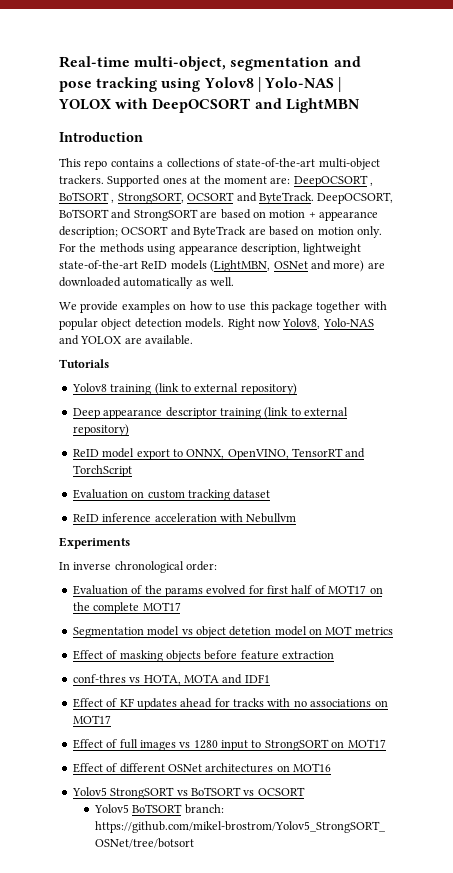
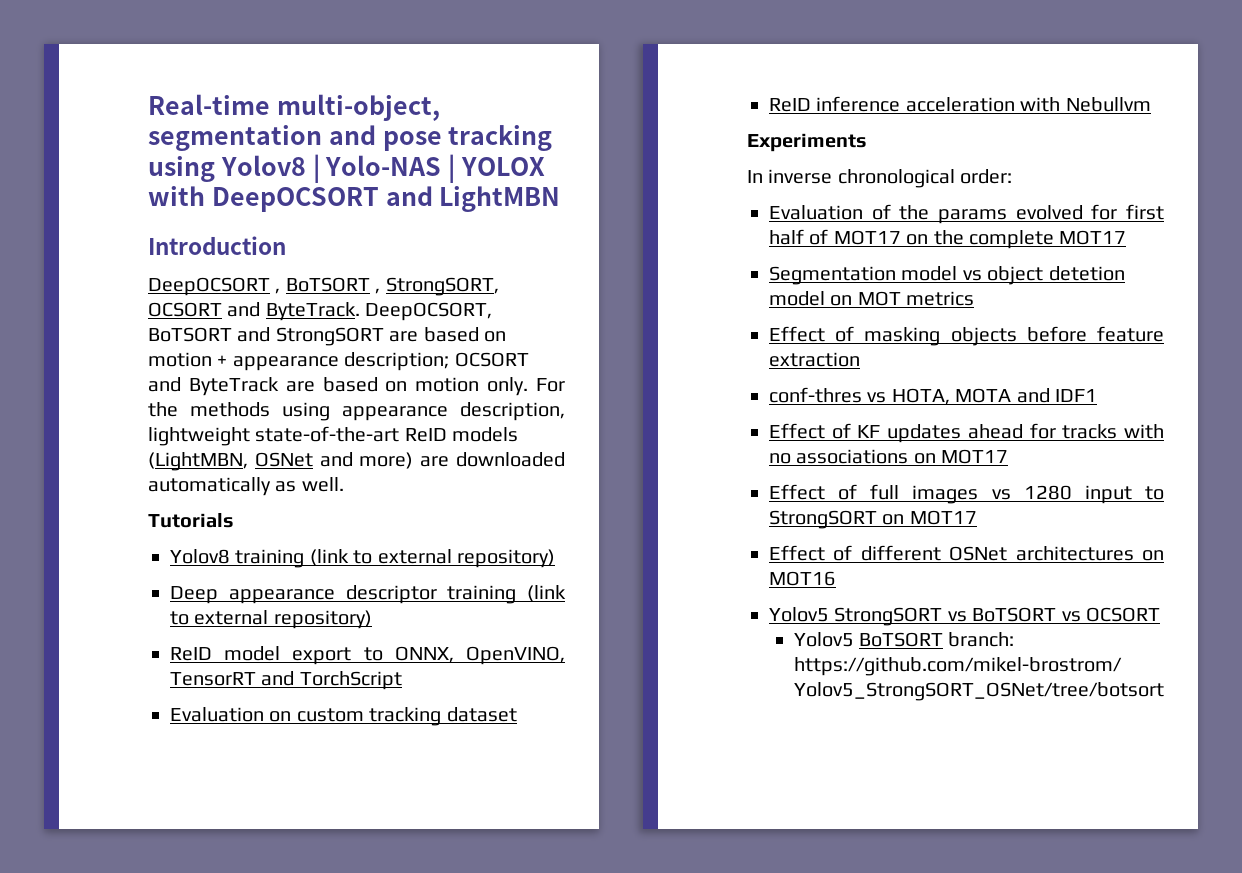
[59,158,380,170] [59,175,291,187] This repo contains a collections of state-of-the-art multi-object trackers. Supported ones at the moment are: -> (286, 245) none
[59,301,387,313] [59,318,374,330] [59,335,194,345] // We provide examples on how to use this package together with popular object detection models. Right now Yolov8, Yolo-NAS and YOLOX are available. -> (344, 484) none

